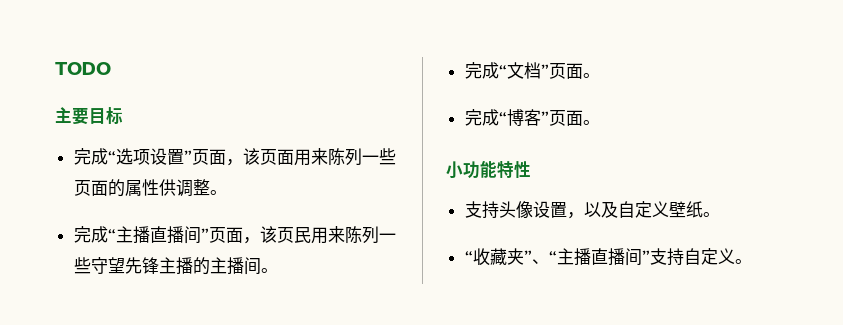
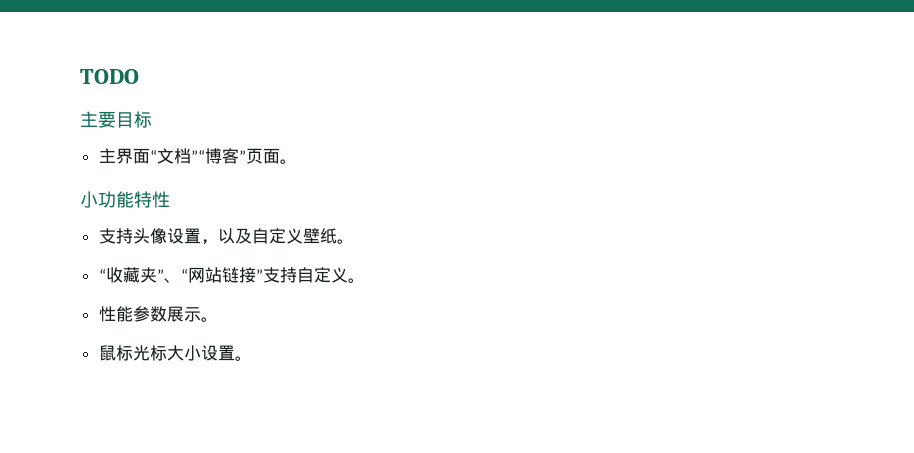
[73,148,396,166] [73,179,227,197] [73,226,396,244] [73,257,278,275] [464,62,600,79] [464,109,507,126] 完成“选项设置”页面，该页面用来陈列一些页面的属性供调整。 // 完成“主播直播间”页面，该页民用来陈列一些守望先锋主播的主播间。 // 完成“文档”页面。 // 完成“ -> [98,148,205,164] 主界面“文档”“
[556,248,642,266] 主播直播间 -> [187,267,256,283] 网站链接
(752, 261) none -> [98,306,218,322] [98,345,252,361] // 性能参数展示。 // 鼠标光标大小设置。

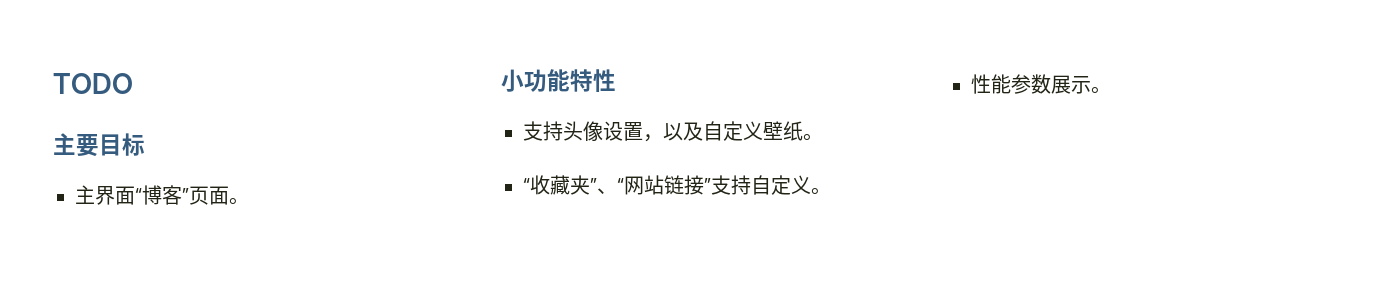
[156,148,205,164] 文档”“ -> (142, 195) none
[98,345,252,361] // 鼠标光标大小设置。 -> (1111, 90) none

